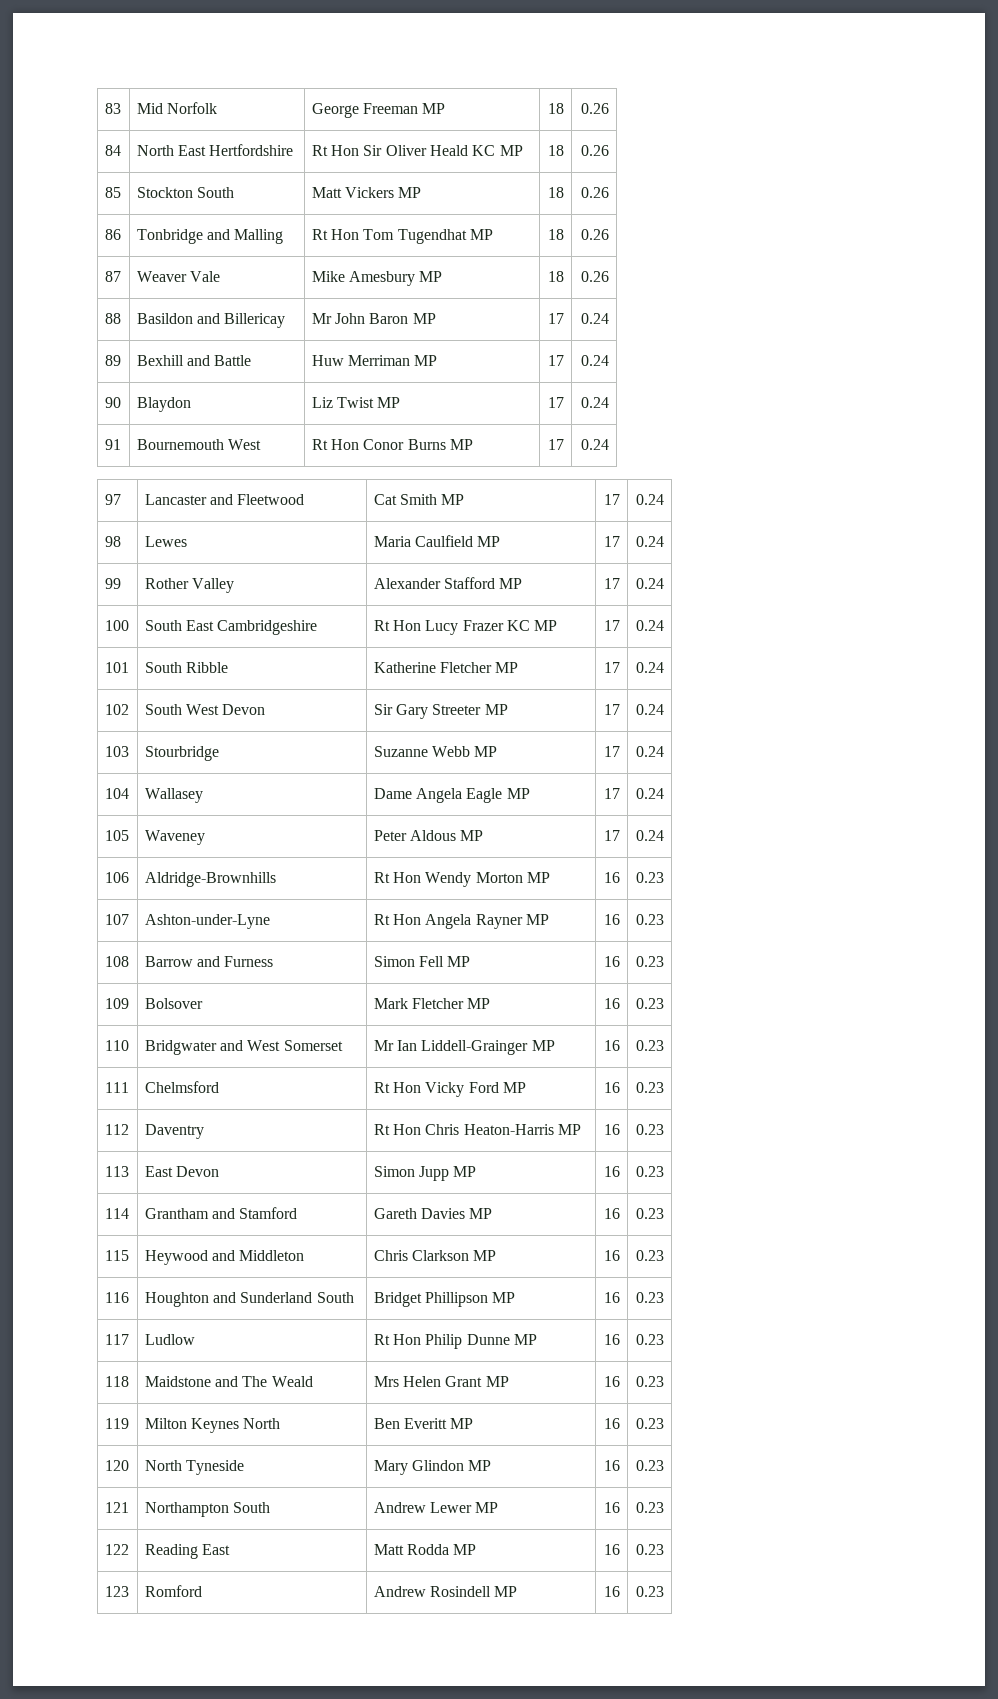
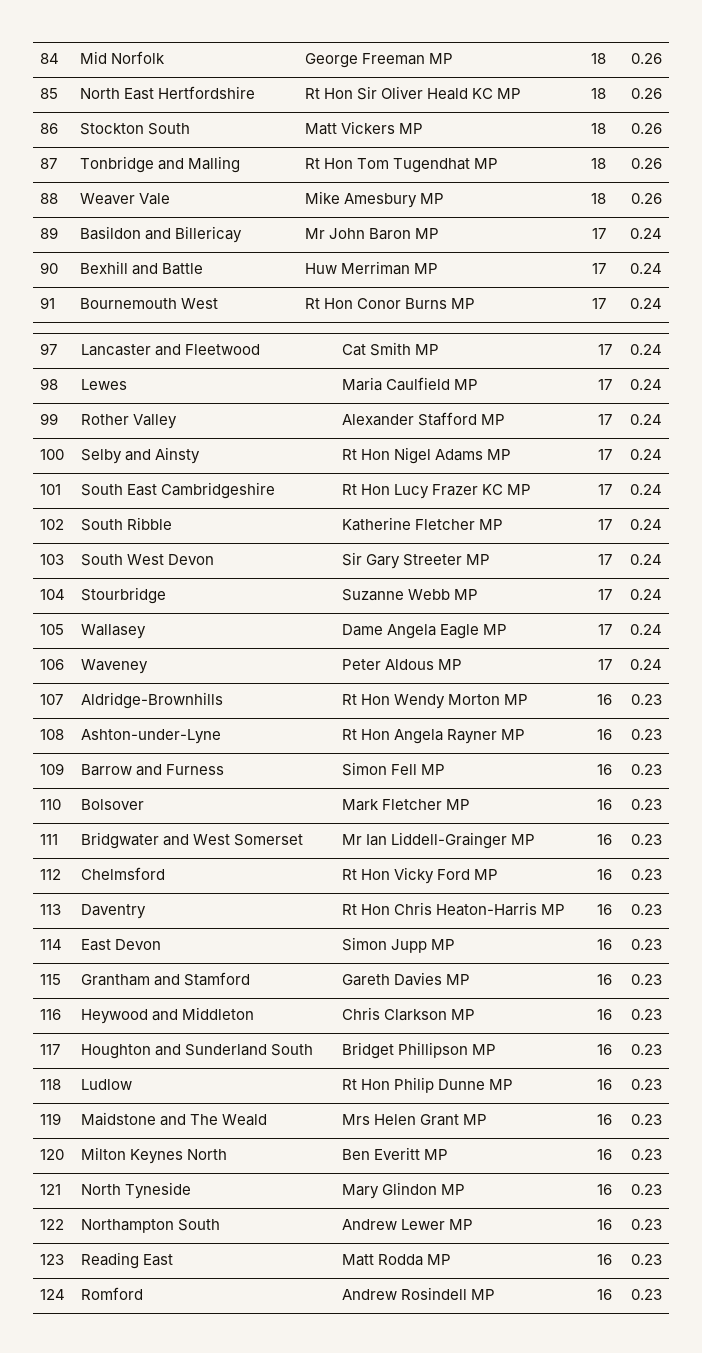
[104,103,121,114] 83 -> [40,53,60,64] 84
[104,145,121,156] 84 -> [40,88,59,99] 85
[104,187,121,198] 85 -> [40,123,59,134] 86
[104,229,121,240] 86 -> [40,158,58,169] 87
[104,271,121,282] 87 -> [40,193,59,204] 88
[104,313,121,324] 88 -> [40,227,59,239] 89
[104,355,121,366] 89 -> [40,262,59,274] 90
[104,397,121,408] [136,397,191,412] [311,397,401,408] [548,397,565,408] [581,397,610,408] // 90 | Blaydon | Liz Twist MP | 17 | 0.24 -> (662, 268) none
(129, 625) none -> [81,447,201,464] [342,447,512,464] [597,449,612,460] [629,449,662,460] [40,484,62,495] | Selby and Ainsty | Rt Hon Nigel Adams MP | 17 | 0.24 // 101
[104,662,129,673] 101 -> [40,519,65,530] 102
[104,704,129,715] 102 -> [40,554,65,565] 103
[104,746,129,757] 103 -> [40,589,66,600] 104
[104,788,129,799] 104 -> [40,624,65,635] 105
[104,830,129,841] 105 -> [40,659,65,670] 106
[104,872,129,883] 106 -> [40,694,64,705] 107
[104,914,129,925] 107 -> [40,729,65,740] 108
[104,956,129,967] 108 -> [40,763,65,775] 109
[104,998,129,1009] 109 -> [40,799,62,810] 110
[104,1040,129,1051] 110 -> [40,834,59,845] 111
[104,1082,129,1093] 111 -> [40,869,62,880] 112
[104,1124,129,1135] 112 -> [40,904,62,915] 113
[104,1166,129,1177] 113 -> [40,939,63,950] 114
[104,1208,129,1219] 114 -> [40,974,62,985] 115
[104,1250,129,1261] 115 -> [40,1009,62,1020] 116
[104,1292,129,1303] 116 -> [40,1044,61,1055] 117
[104,1334,129,1345] 117 -> [40,1079,62,1090] 118
[104,1376,129,1387] 118 -> [40,1113,62,1125] 119
[104,1418,129,1429] 119 -> [40,1149,65,1160] 120
[104,1460,129,1471] 120 -> [40,1184,62,1195] 121
[104,1502,129,1513] 121 -> [40,1219,65,1230] 122
[104,1544,129,1555] 122 -> [40,1254,65,1265] 123
[104,1586,129,1597] 123 -> [40,1289,66,1300] 124

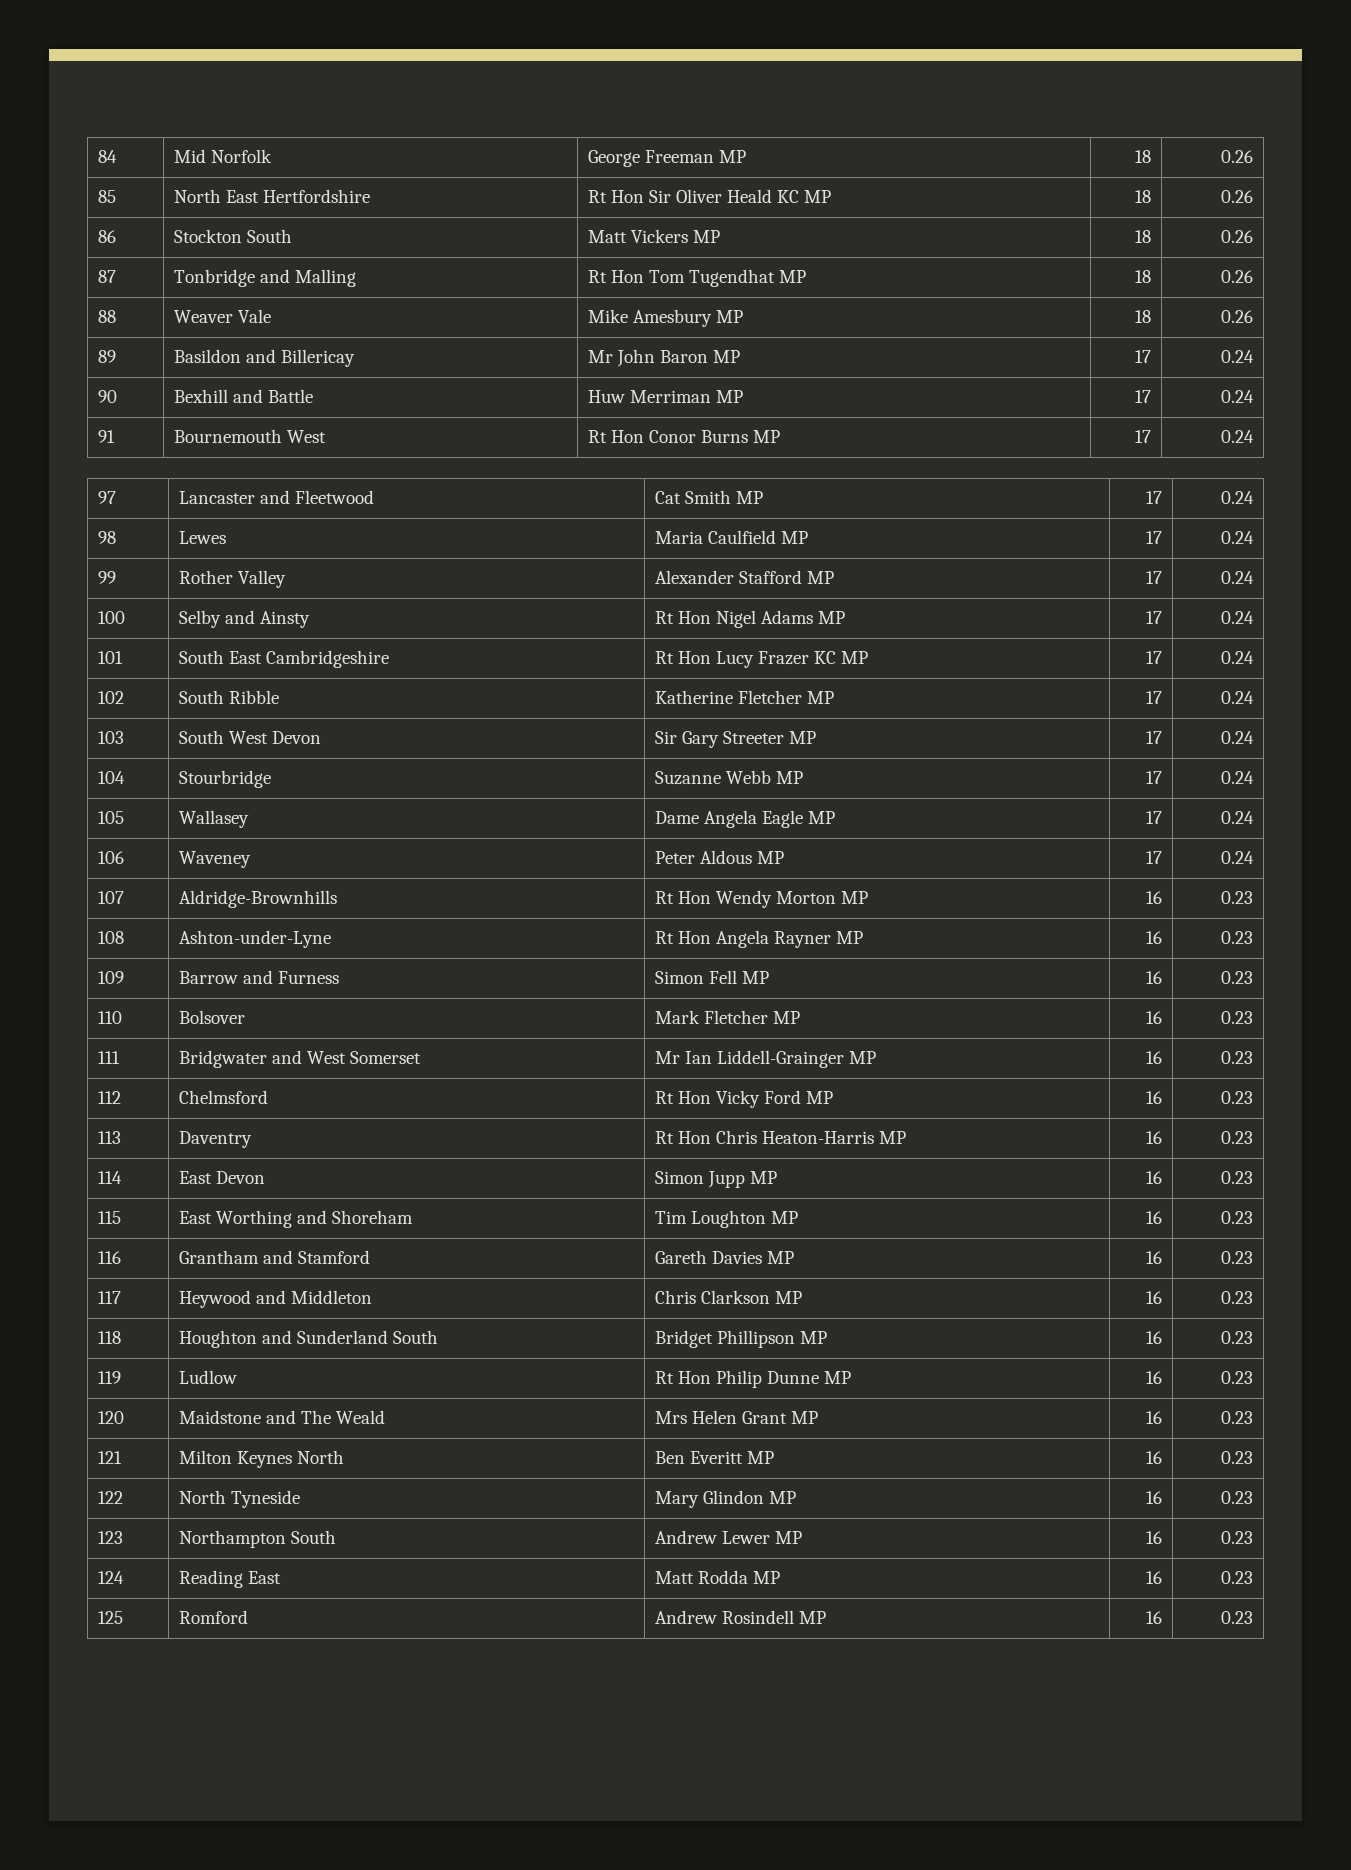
(62, 979) none -> [178,1210,413,1228] [654,1210,798,1228] [1146,1211,1163,1224] [1221,1211,1254,1224] [97,1251,121,1264] | East Worthing and Shoreham | Tim Loughton MP | 16 | 0.23 // 116
[40,1009,62,1020] 116 -> [97,1291,121,1304] 117
[40,1044,61,1055] 117 -> [97,1331,121,1344] 118
[40,1079,62,1090] 118 -> [97,1371,121,1384] 119
[40,1113,62,1125] 119 -> [97,1411,124,1424] 120
[40,1149,65,1160] 120 -> [97,1451,122,1464] 121
[40,1184,62,1195] 121 -> [97,1491,123,1504] 122
[40,1219,65,1230] 122 -> [97,1531,123,1544] 123
[40,1254,65,1265] 123 -> [97,1571,124,1584] 124
[40,1289,66,1300] 124 -> [97,1611,123,1624] 125

